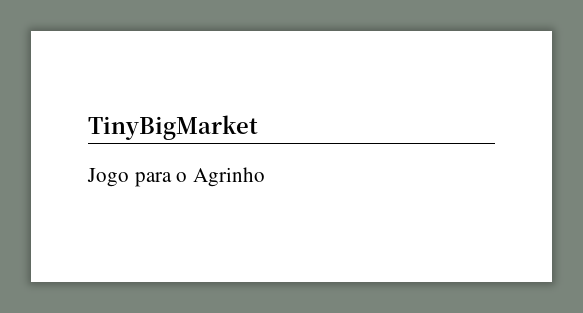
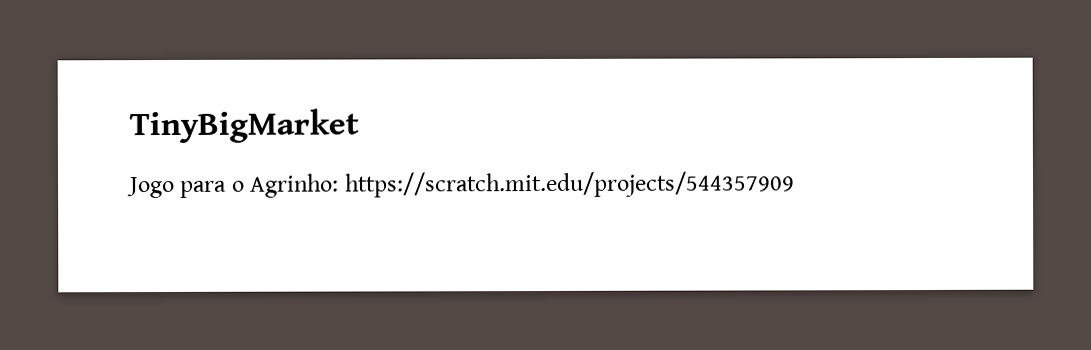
[193,167,266,187] Agrinho -> [249,171,795,198] Agrinho: https://scratch.mit.edu/projects/544357909

